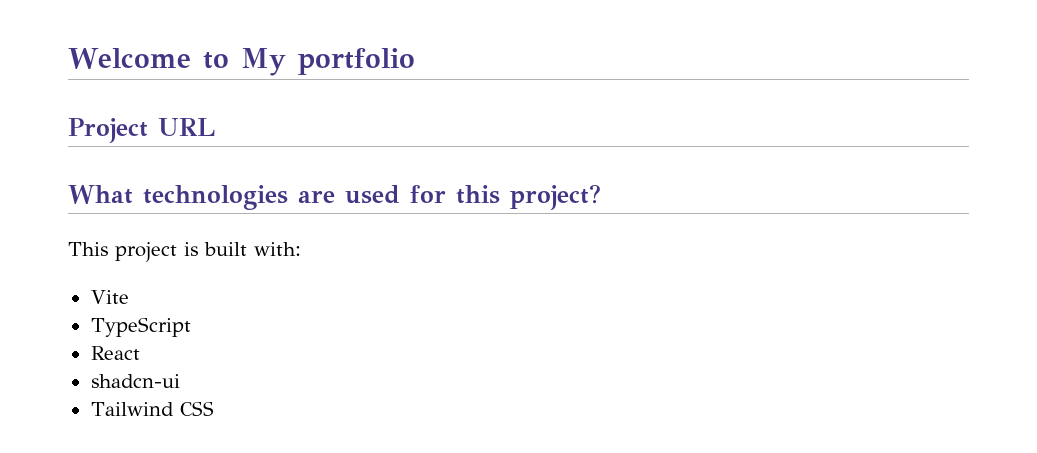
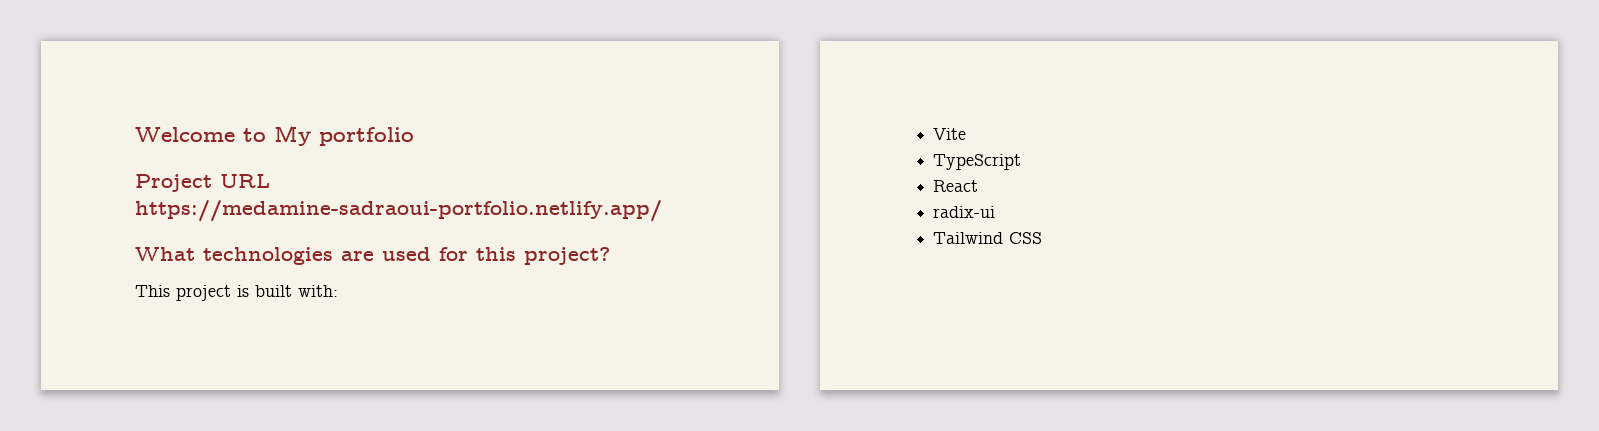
(216, 127) none -> [135,200,662,222] https://medamine-sadraoui-portfolio.netlify.app/
[90,374,180,388] shadcn-ui -> [933,206,996,218] radix-ui

